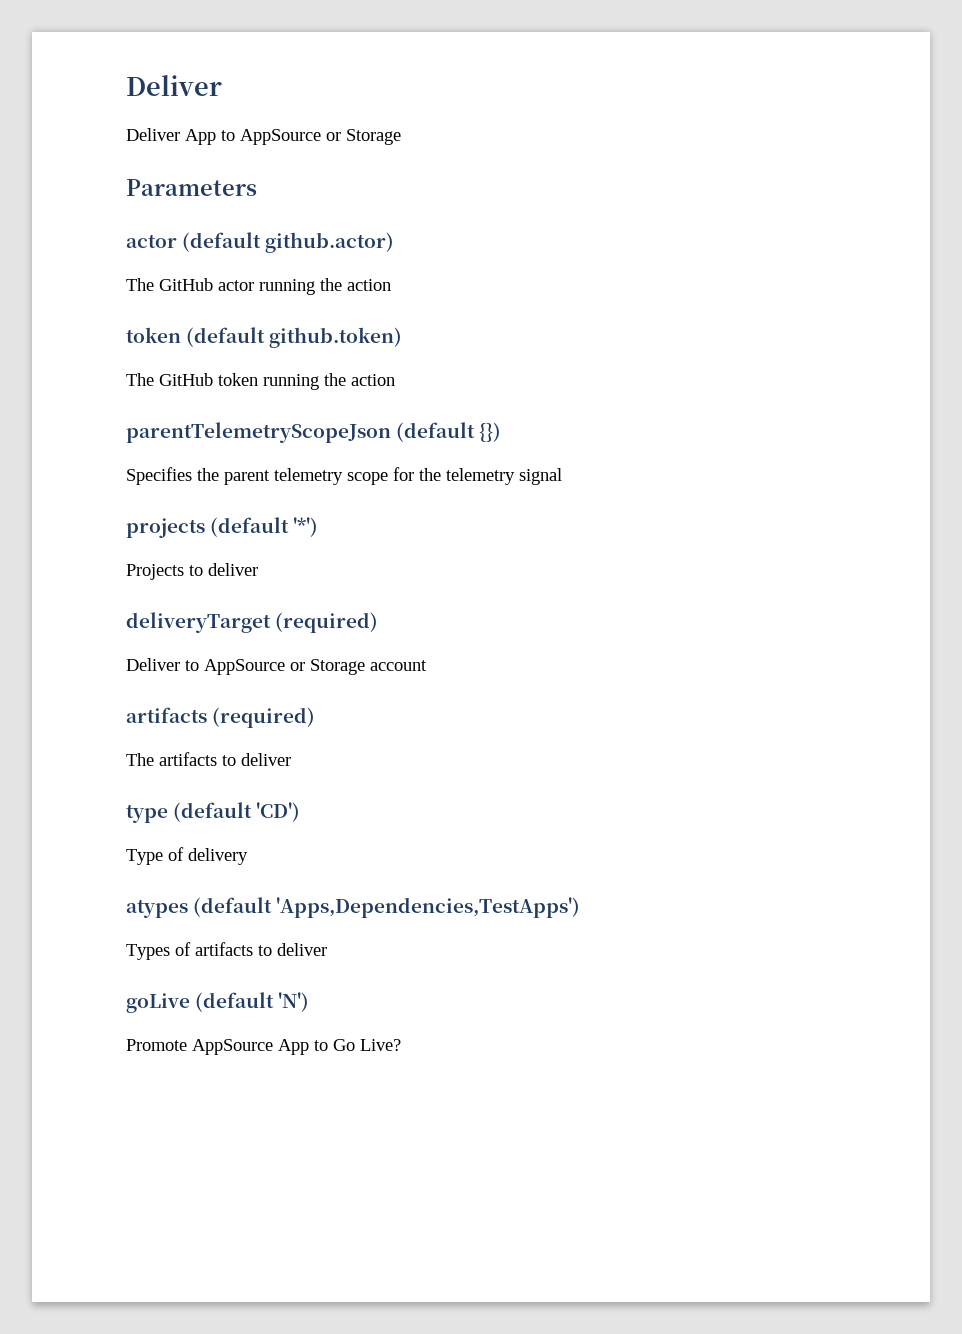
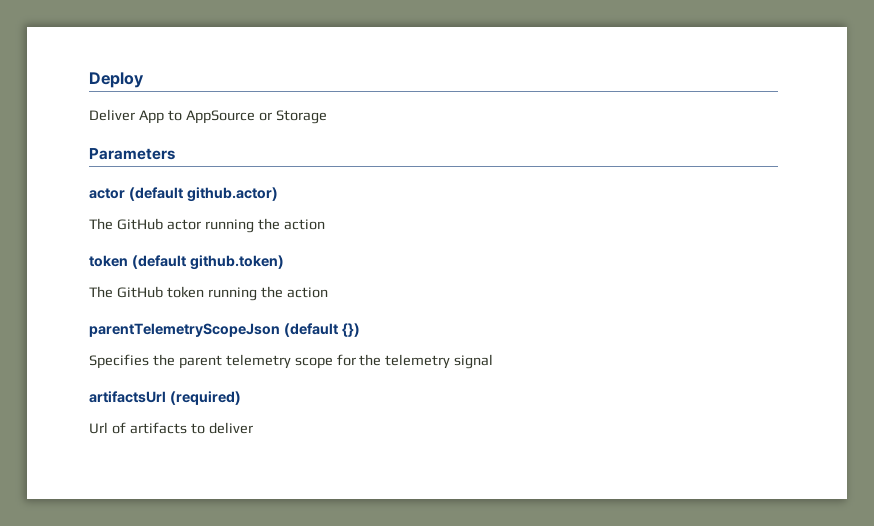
[126,75,222,96] Deliver -> [89,72,144,88] Deploy
[126,517,319,538] [126,563,258,580] [126,612,379,633] [126,658,427,675] [126,707,316,728] [126,752,291,766] [126,802,301,823] [126,847,248,865] [126,897,581,918] [126,942,327,960] [126,992,310,1013] [126,1039,401,1055] projects (default '*') // Projects to deliver // deliveryTarget (required) // Deliver to AppSource or Storage account // artifacts (required) // The artifacts to deliver // type (default 'CD') // Type of delivery // atypes (default 'Apps,Dependencies,TestApps') // Types of artifacts to deliver // goLive (default 'N') // Promote AppSource App to Go Live? -> [89,391,241,405] [89,422,253,434] artifactsUrl (required) // Url of artifacts to deliver

